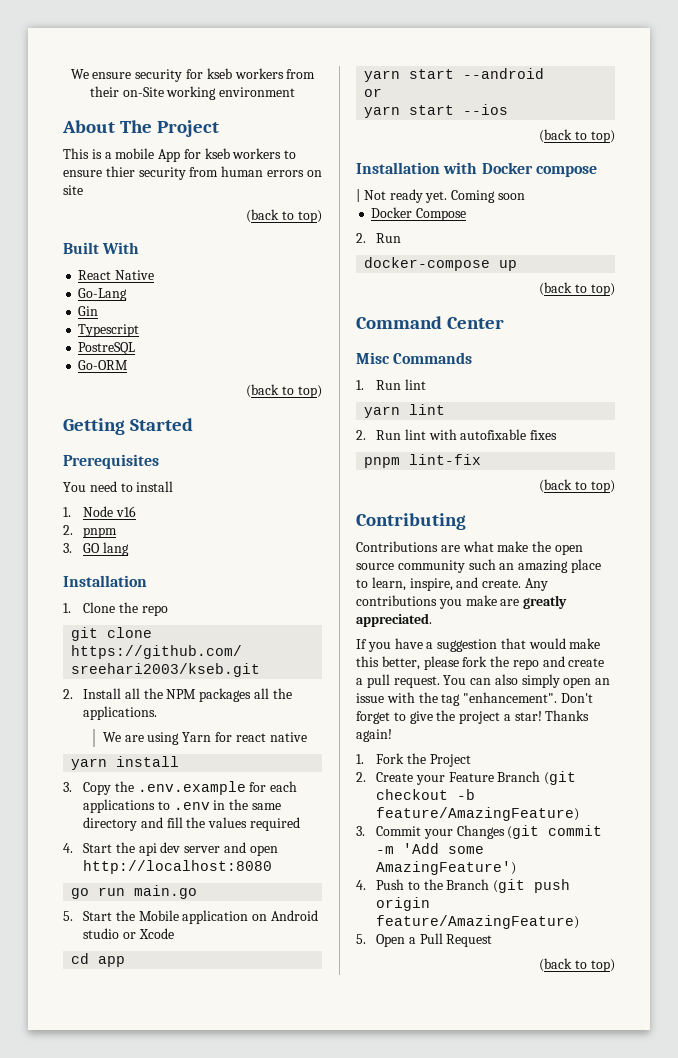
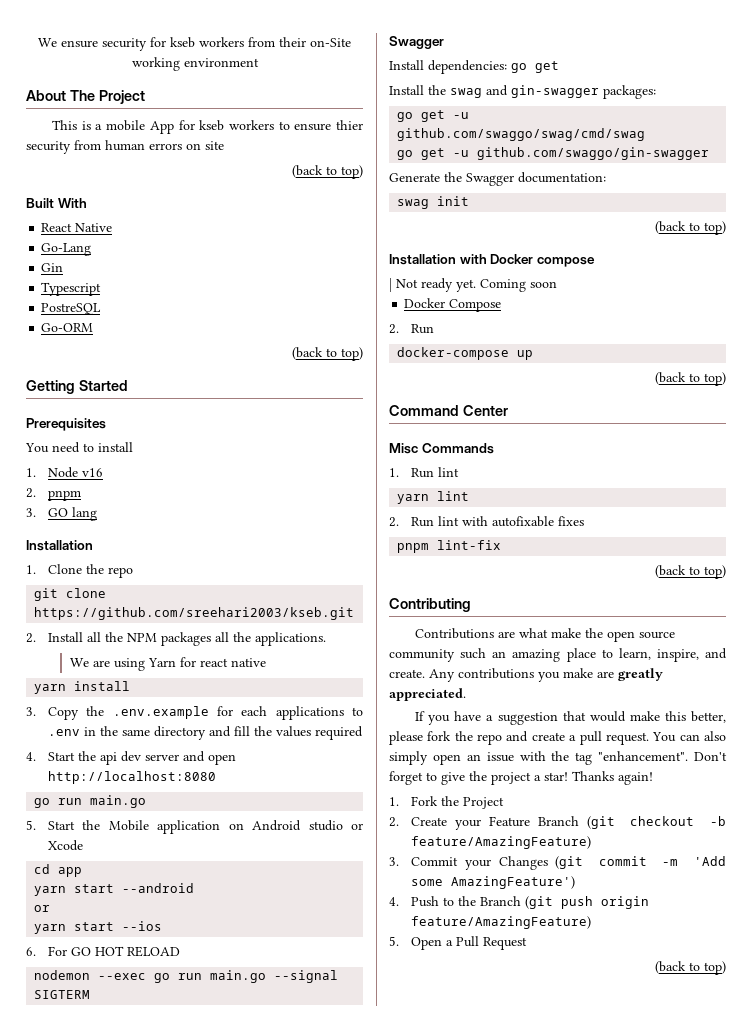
(509, 109) none -> [26,946,181,957] [34,970,339,983] [34,990,91,999] [389,36,444,49] [389,60,559,74] [389,85,656,99] [397,110,470,122] [397,128,646,141] [397,147,710,160] [389,172,606,186] [397,196,470,209] // 6. For GO HOT RELOAD // nodemon --exec go run main.go --signal SIGTERM // Swagger // Install dependencies: go get // Install the swag and gin-swagger packages: // go get -u github.com/swaggo/swag/cmd/swag // go get -u github.com/swaggo/gin-swagger // Generate the Swagger documentation: // swag init

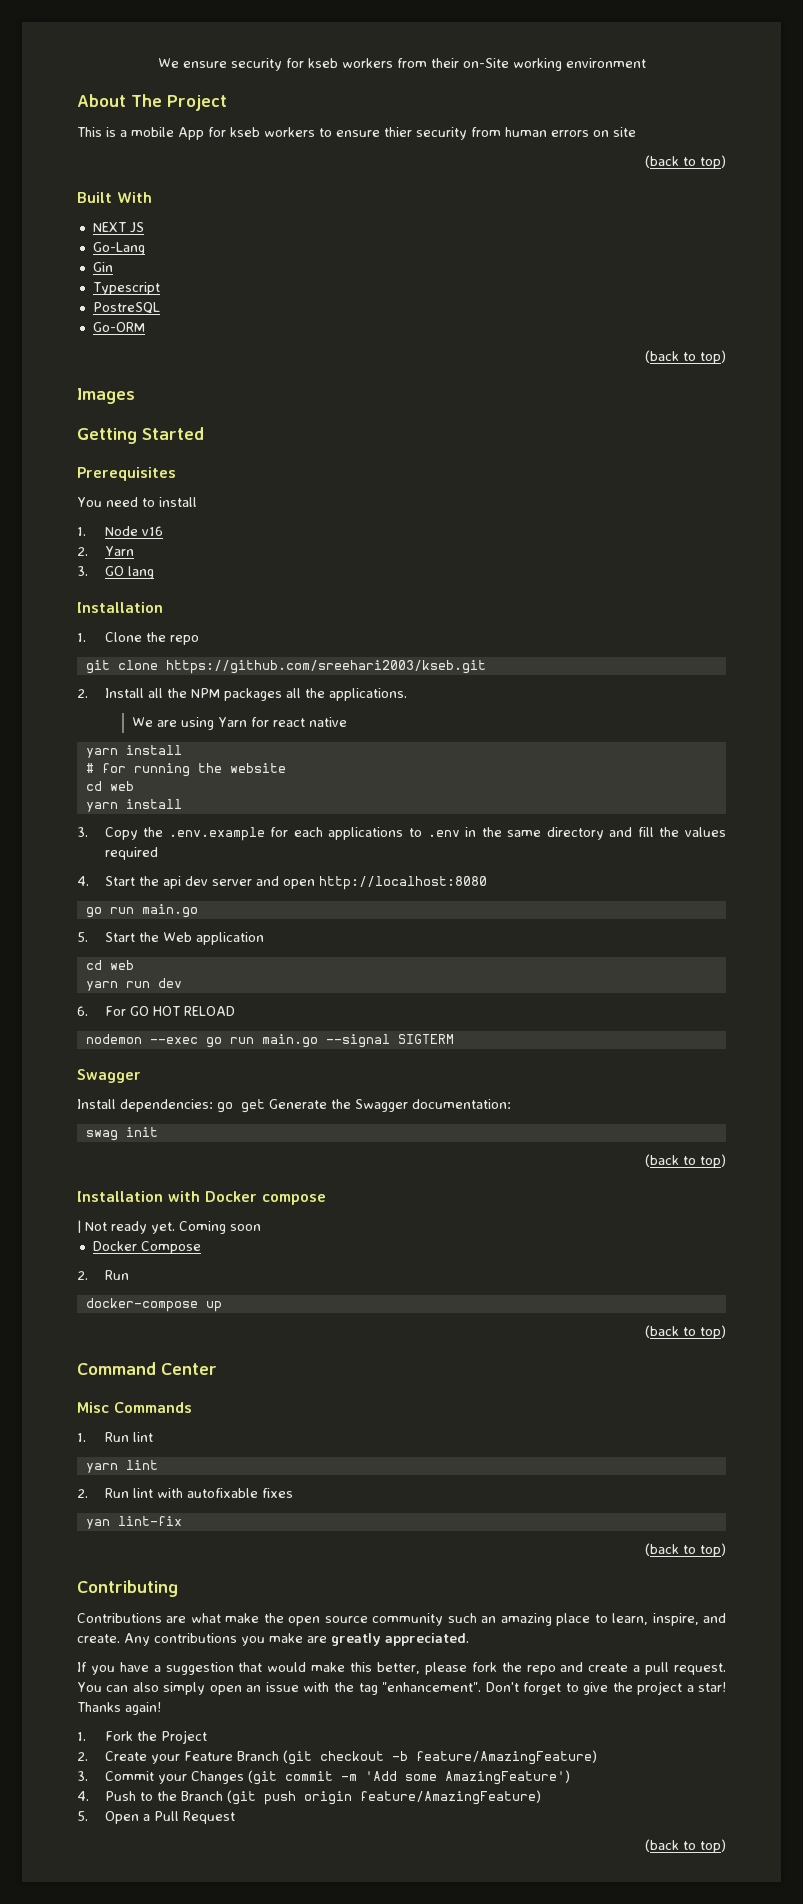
[41,223,113,232] React Native -> [92,222,144,233] NEXT JS
(363, 354) none -> [77,388,135,404] // Images
[48,490,82,501] pnpm -> [104,546,134,556] Yarn
(131, 686) none -> [85,763,286,777] [85,781,134,791] [85,799,182,812] // # for running the website // cd web // yarn install
[108,820,149,831] Mobile -> [162,932,192,942] Web
[228,820,363,831] [48,840,84,851] [34,864,83,877] [34,883,195,896] [34,905,51,912] [34,921,163,934] on Android studio or Xcode // cd app // yarn start --android // or // yarn start --ios -> [85,960,134,970] [85,978,182,991] // cd web // yarn run dev
[389,85,656,99] [397,110,470,122] [397,128,646,141] [397,147,710,160] // Install the swag and gin-swagger packages: // go get -u github.com/swaggo/swag/cmd/swag // go get -u github.com/swaggo/gin-swagger // -> (265, 1106) none
[397,543,430,553] pnpm -> [85,1519,110,1529] yan

